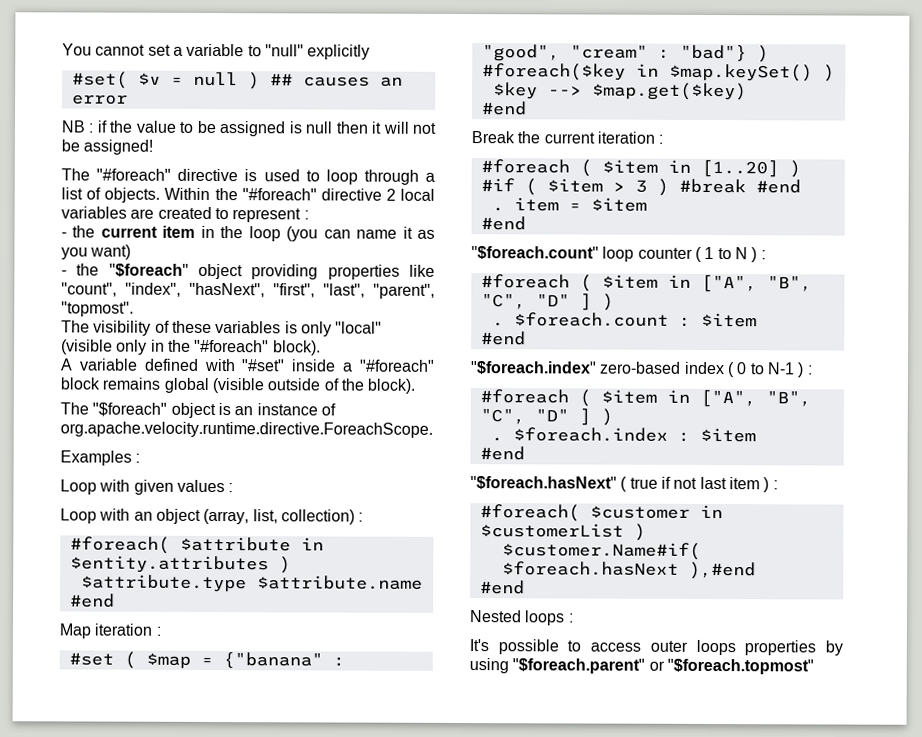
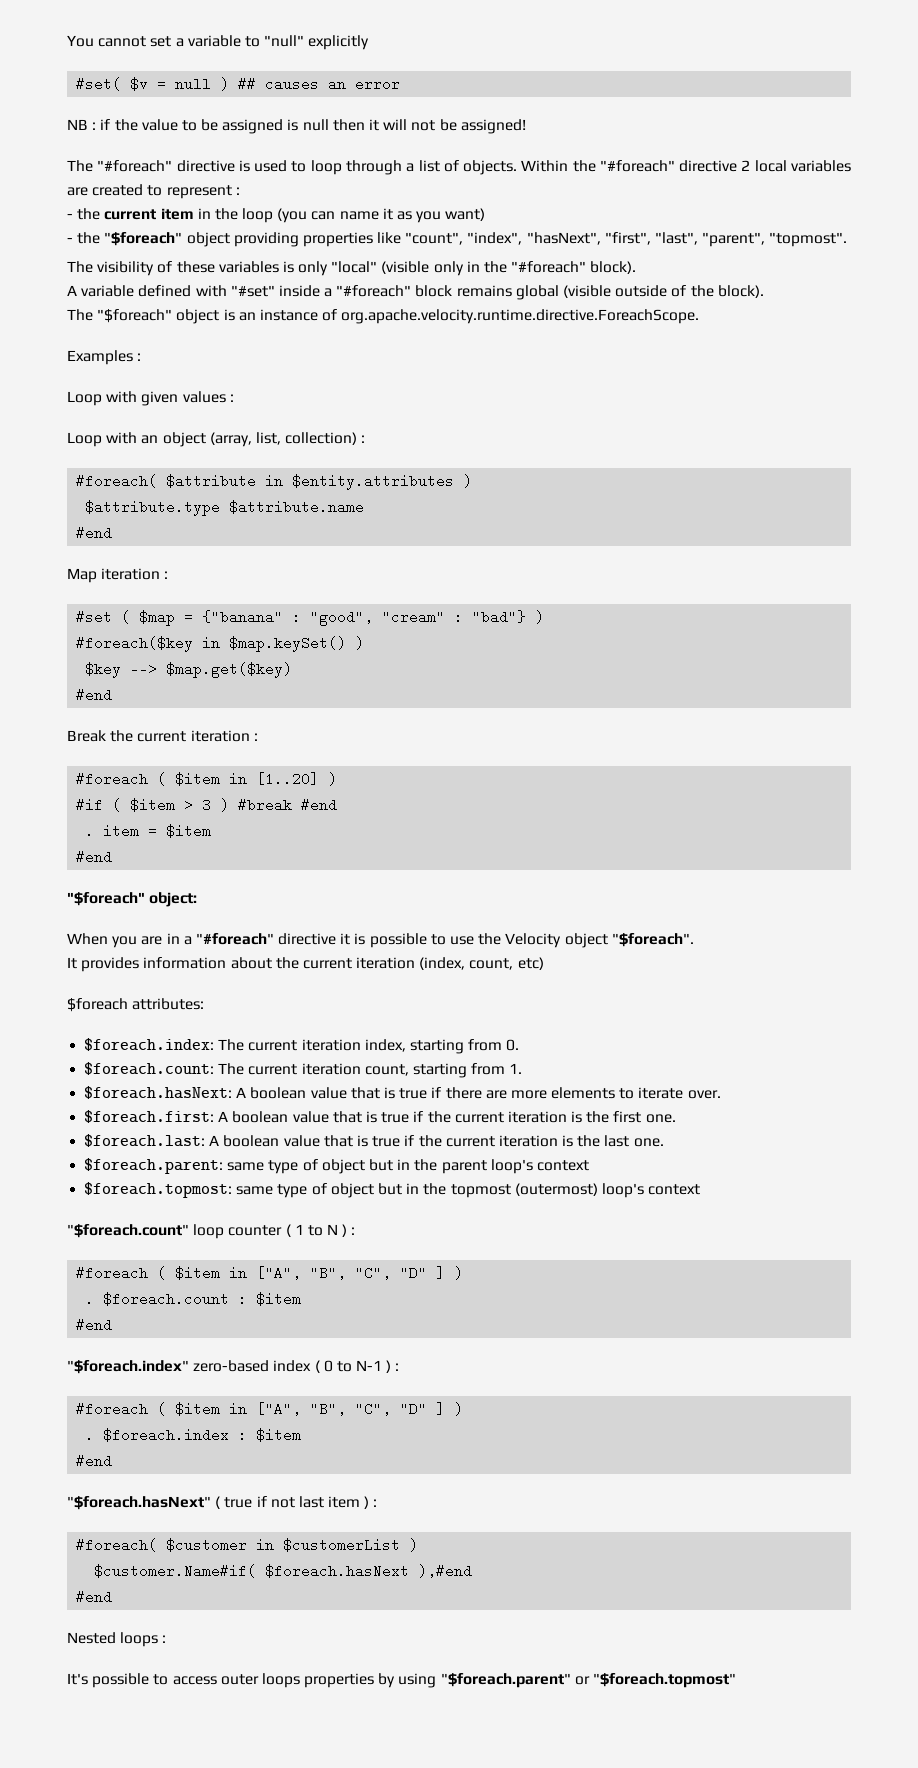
(526, 223) none -> [67,892,198,907] [67,933,694,948] [67,957,544,972] [67,998,205,1012] [84,1038,520,1054] [84,1062,523,1078] [84,1086,721,1099] [84,1110,676,1123] [84,1134,664,1147] [84,1158,589,1174] [84,1182,701,1198] // "$foreach" object: // When you are in a "#foreach" directive it is possible to use the Velocity object "$foreach". // It provides information about the current iteration (index, count, etc) // $foreach attributes: // $foreach.index: The current iteration index, starting from 0. // $foreach.count: The current iteration count, starting from 1. // $foreach.hasNext: A boolean value that is true if there are more elements to iterate over. // $foreach.first: A boolean value that is true if the current iteration is the first one. // $foreach.last: A boolean value that is true if the current iteration is the last one. // $foreach.parent: same type of object but in the parent loop's context // $foreach.topmost: same type of object but in the topmost (outermost) loop's context

